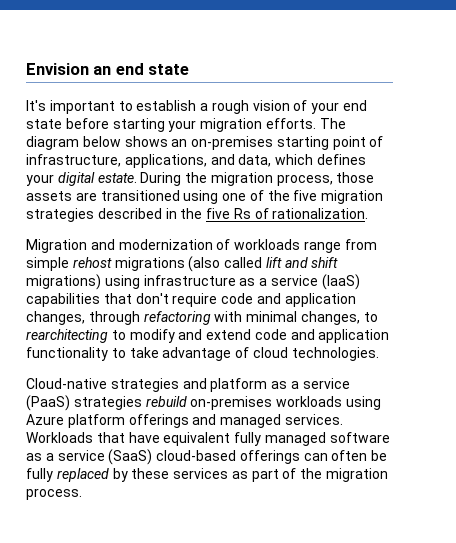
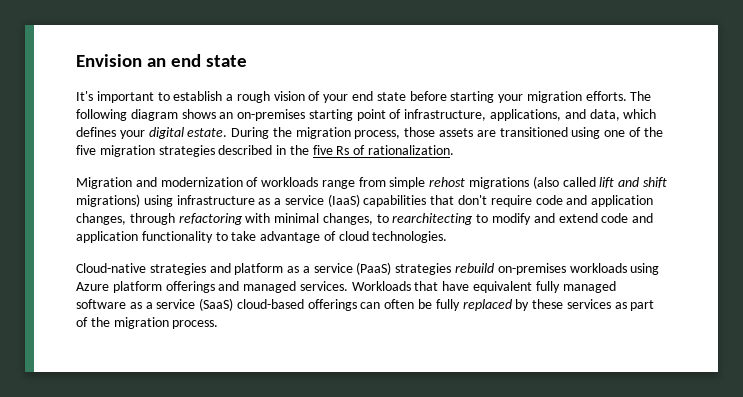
[26,136,121,150] diagram below -> [76,109,178,121] following diagram

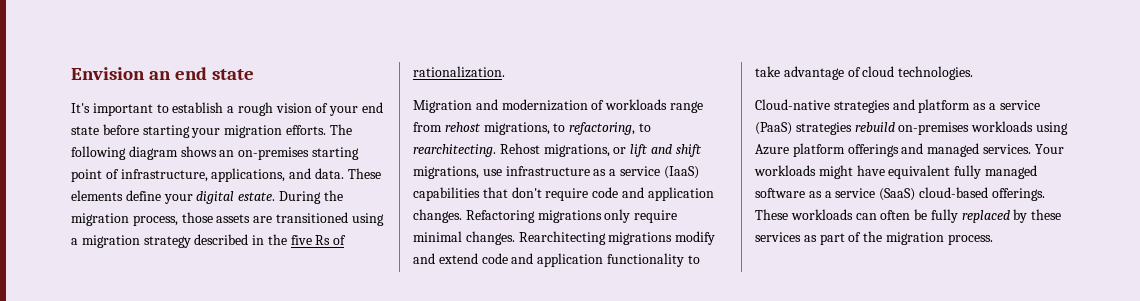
[589,109,657,121] [76,127,116,137] data, which defines -> [314,168,381,179] [71,190,161,201] data. These elements define
[604,127,663,137] [76,145,215,157] one of the five migration strategies -> [71,235,191,248] a migration strategy
[389,176,596,189] simple rehost migrations (also called -> [444,122,651,135] [413,143,627,157] rehost migrations, to refactoring, to rearchitecting. Rehost migrations, or
[76,194,173,207] migrations) using -> [413,166,502,179] migrations, use
[76,213,489,225] changes, through refactoring with minimal changes, to rearchitecting to -> [413,209,678,223] [413,231,673,245] changes. Refactoring migrations only require minimal changes. Rearchitecting migrations
[351,281,439,291] Workloads that -> [1034,144,1064,154] [754,165,853,179] Your workloads might
[307,299,357,311] offerings -> [991,188,1045,201] [755,209,853,220] offerings. These workloads

